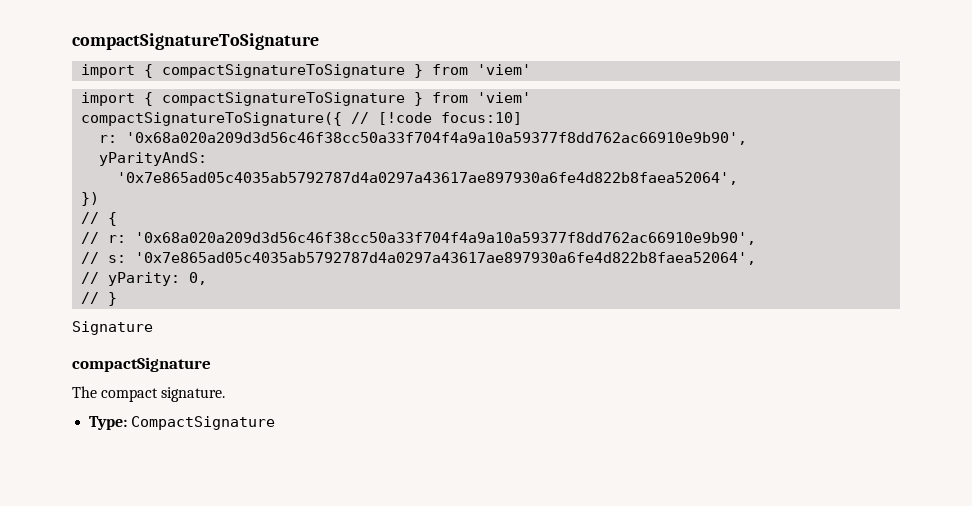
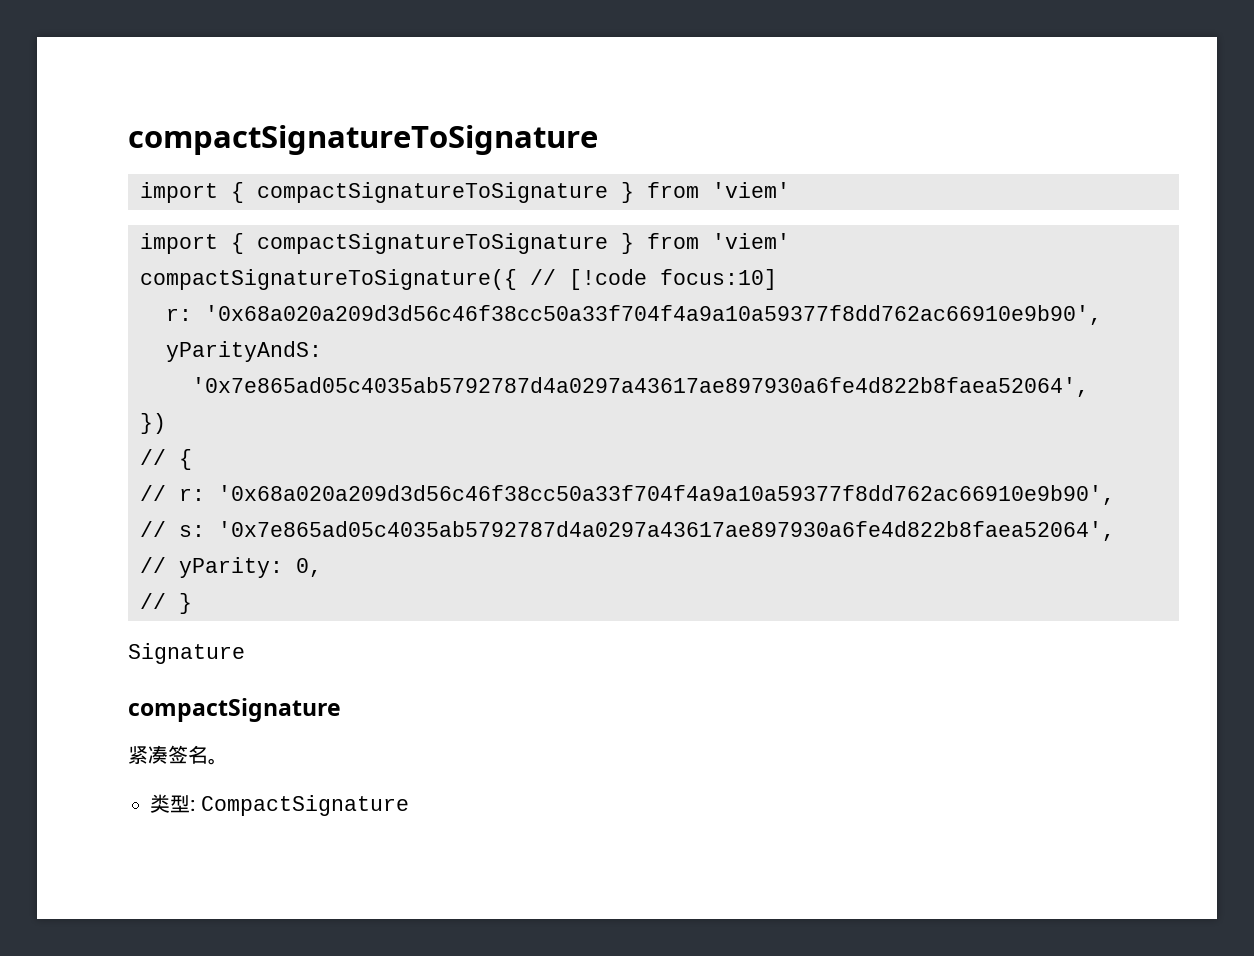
[72,386,226,402] [89,416,128,430] The compact signature. // Type: -> [128,745,228,765] [150,794,195,813] 紧凑签名。 // 类型:

